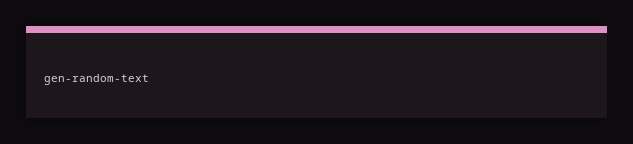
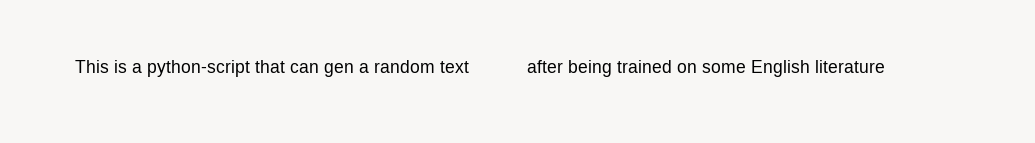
[44,74,149,85] gen-random-text -> [75,60,885,77] This is a python-script that can gen a random text after being trained on some English literature

